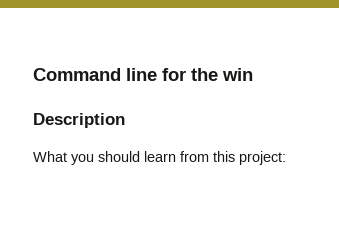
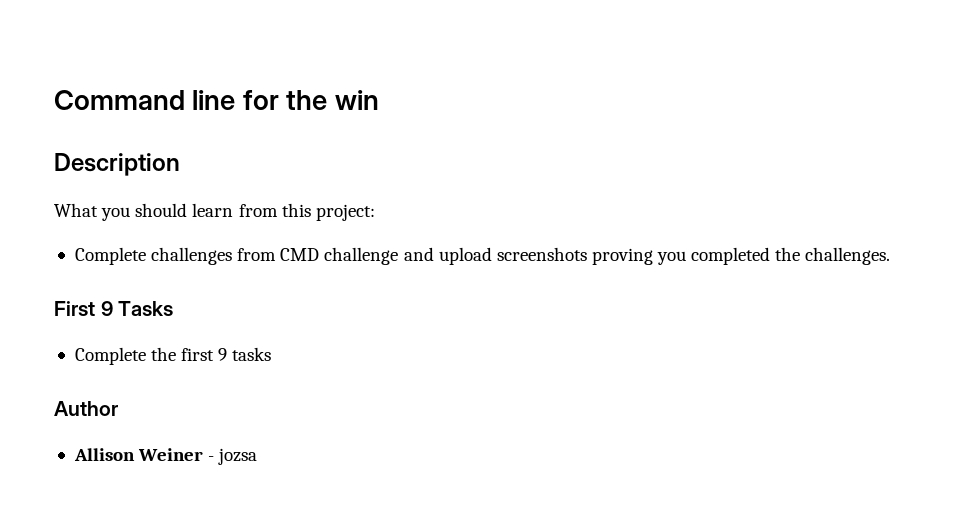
(286, 158) none -> [74,247,891,265] [54,301,174,316] [74,347,272,365] [54,401,118,416] [73,448,258,465] // Complete challenges from CMD challenge and upload screenshots proving you completed the challenges. // First 9 Tasks // Complete the first 9 tasks // Author // Allison Weiner - jozsa

